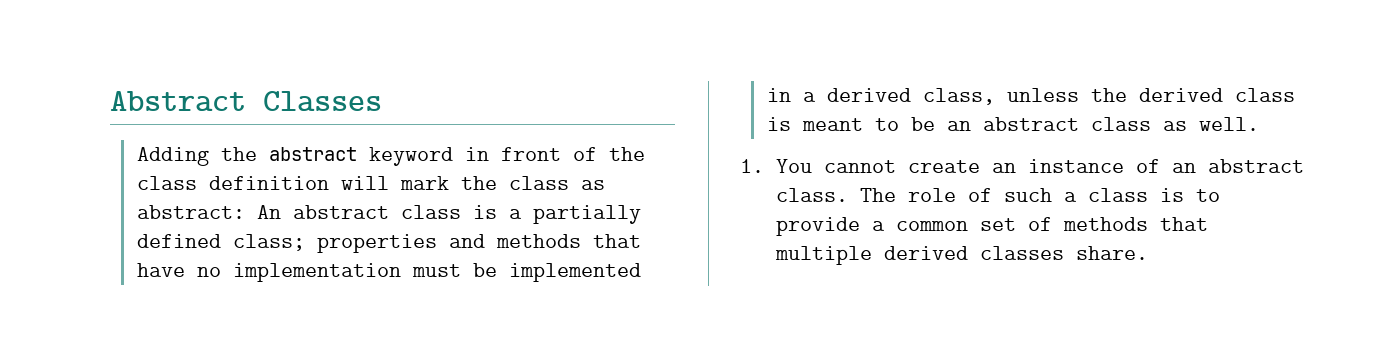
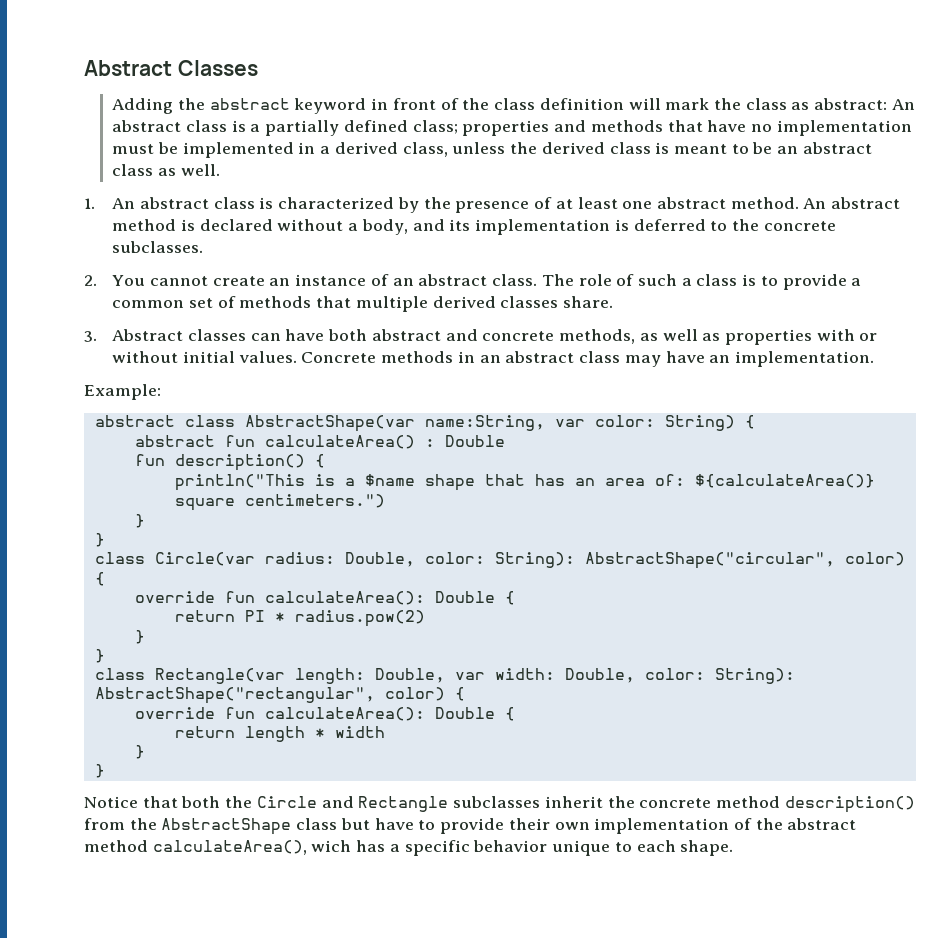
(764, 166) none -> [112,197,901,213] [112,219,836,235] [112,241,204,253] [84,275,97,286] An abstract class is characterized by the presence of at least one abstract method. An abstract method is declared without a body, and its implementation is deferred to the concrete subclasses. // 2.
(1148, 253) none -> [84,329,878,345] [112,351,874,367] [84,384,161,400] [94,415,755,432] [134,435,505,449] [134,454,325,471] [174,474,875,491] [174,494,385,511] [134,514,145,528] [94,533,105,547] [94,552,905,569] [94,572,105,586] [134,591,515,605] [174,610,425,627] [134,630,145,644] [94,649,105,663] [94,668,795,684] [94,687,465,704] [134,707,515,721] [174,726,385,742] [134,745,145,759] [94,764,105,778] [84,796,915,813] [84,818,857,835] [84,840,734,856] // 3. Abstract classes can have both abstract and concrete methods, as well as properties with or without initial values. Concrete methods in an abstract class may have an implementation. // Example: // abstract class AbstractShape(var name:String, var color: String) { // abstract fun calculateArea() : Double // fun description() { // println("This is a $name shape that has an area of: ${calculateArea()} square centimeters.") // } // } // class Circle(var radius: Double, color: String): AbstractShape("circular", color) { // override fun calculateArea(): Double { // return PI * radius.pow(2) // } // } // class Rectangle(var length: Double, var width: Double, color: String): AbstractShape("rectangular", color) { // override fun calculateArea(): Double { // return length * width // } // } // Notice that both the Circle and Rectangle subclasses inherit the concrete method description() from the AbstractShape class but have to provide their own implementation of the abstract method calculateArea(), wich has a specific behavior unique to each shape.

